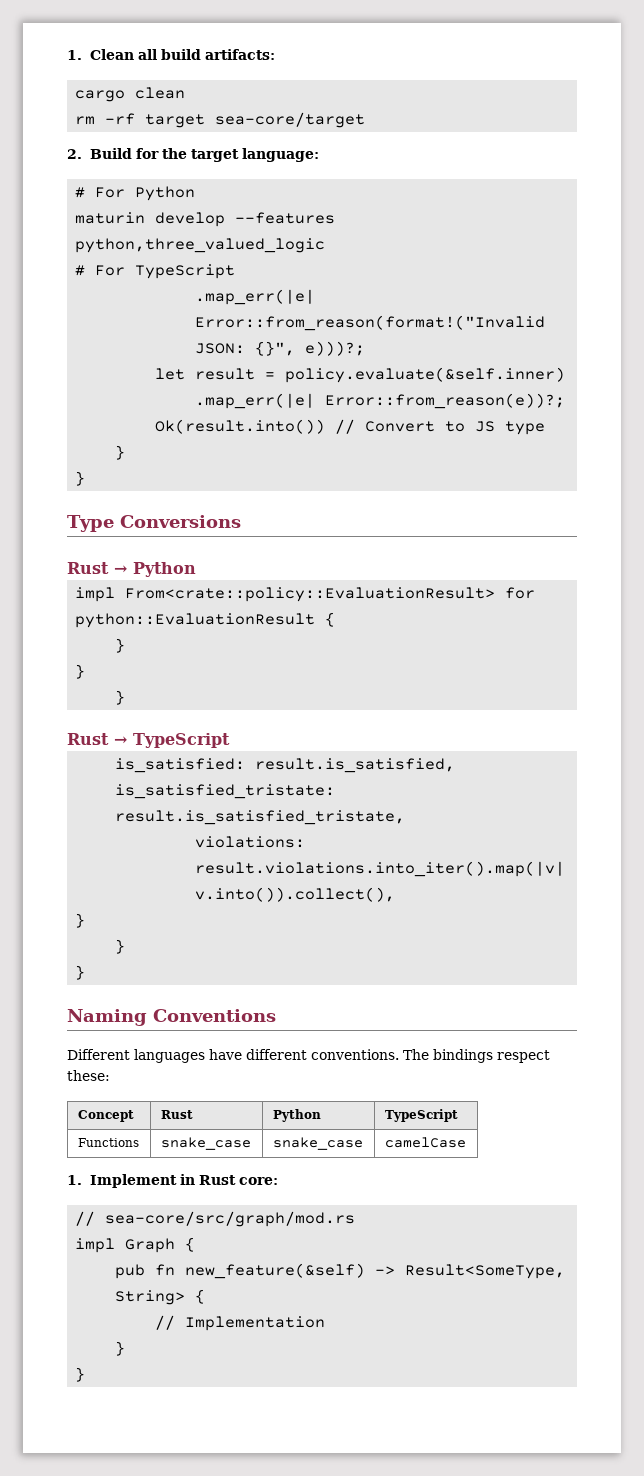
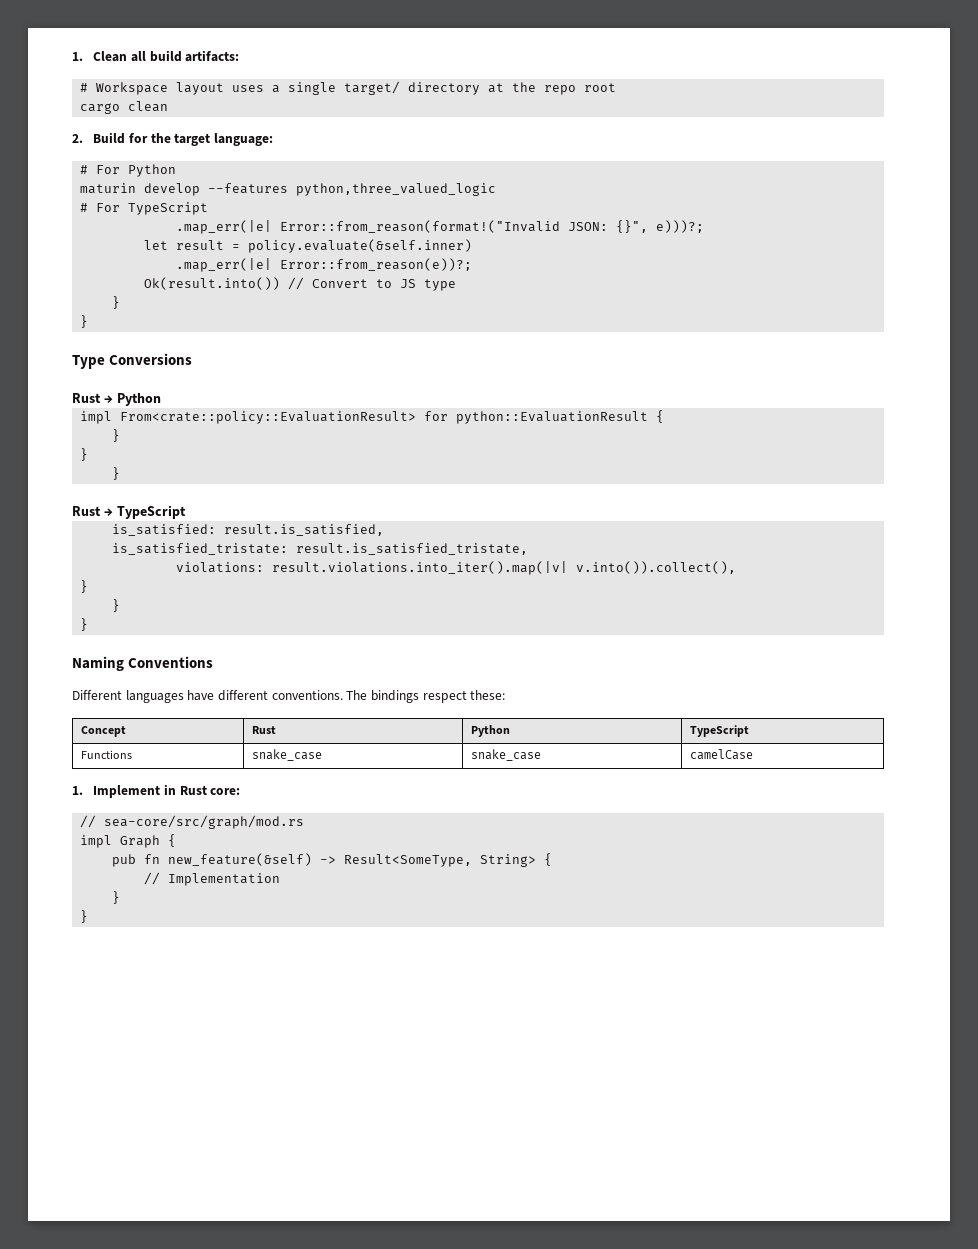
[75,87,186,102] [75,112,366,128] cargo clean // rm -rf target sea-core/target -> [80,81,617,95] [80,101,169,114] # Workspace layout uses a single target/ directory at the repo root // cargo clean

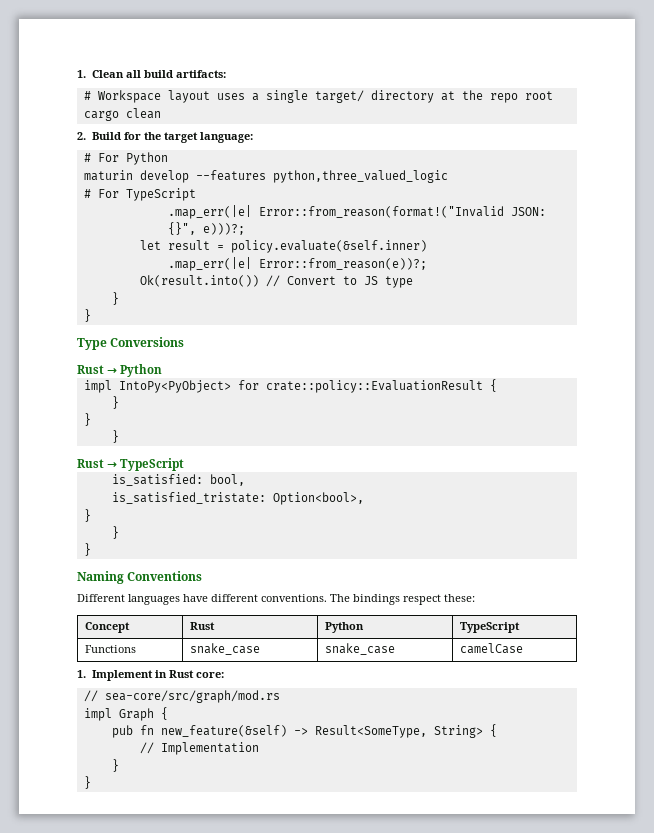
[120,411,649,424] From<crate::policy::EvaluationResult> for python::EvaluationResult -> [118,380,483,393] IntoPy<PyObject> for crate::policy::EvaluationResult
[224,524,385,536] result.is_satisfied, -> [209,474,245,486] bool,
[296,543,529,555] [176,561,737,575] result.is_satisfied_tristate, // violations: result.violations.into_iter().map(|v| v.into()).collect(), -> [272,492,364,505] Option<bool>,

